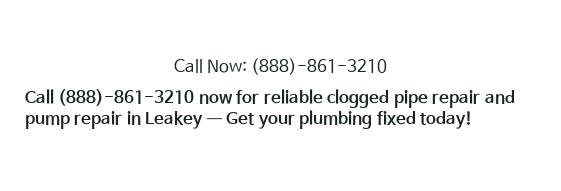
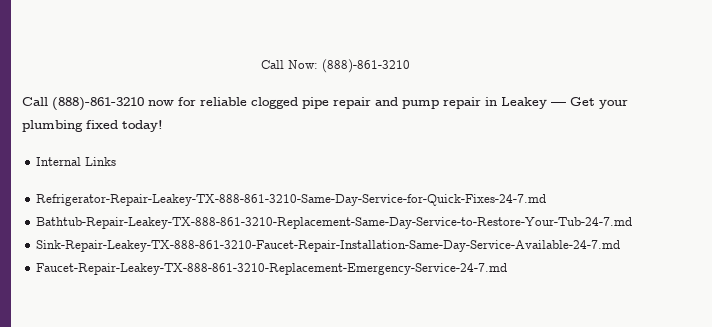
(474, 120) none -> [36,157,117,166] [36,194,547,206] [36,217,633,229] [36,240,621,252] [36,263,508,275] // Internal Links // Refrigerator-Repair-Leakey-TX-888-861-3210-Same-Day-Service-for-Quick-Fixes-24-7.md // Bathtub-Repair-Leakey-TX-888-861-3210-Replacement-Same-Day-Service-to-Restore-Your-Tub-24-7.md // Sink-Repair-Leakey-TX-888-861-3210-Faucet-Repair-Installation-Same-Day-Service-Available-24-7.md // Faucet-Repair-Leakey-TX-888-861-3210-Replacement-Emergency-Service-24-7.md

